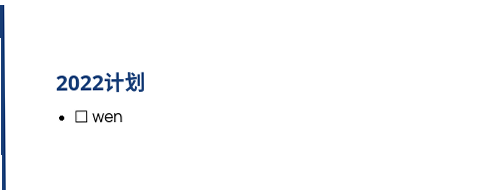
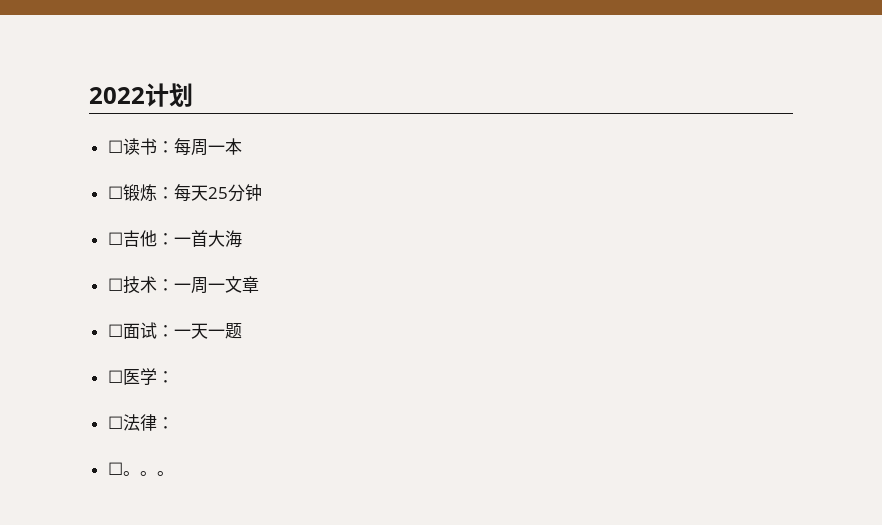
[91,113,124,123] wen -> [122,138,242,156] [107,184,262,202] [107,230,242,248] [107,276,259,294] [107,322,242,339] [107,368,174,385] [107,414,174,431] [107,462,174,476] 读书：每周一本 // ☐锻炼：每天25分钟 // ☐吉他：一首大海 // ☐技术：一周一文章 // ☐面试：一天一题 // ☐医学： // ☐法律： // ☐。。。

